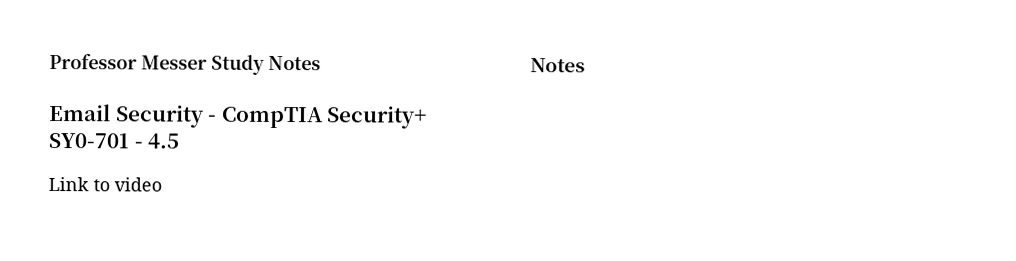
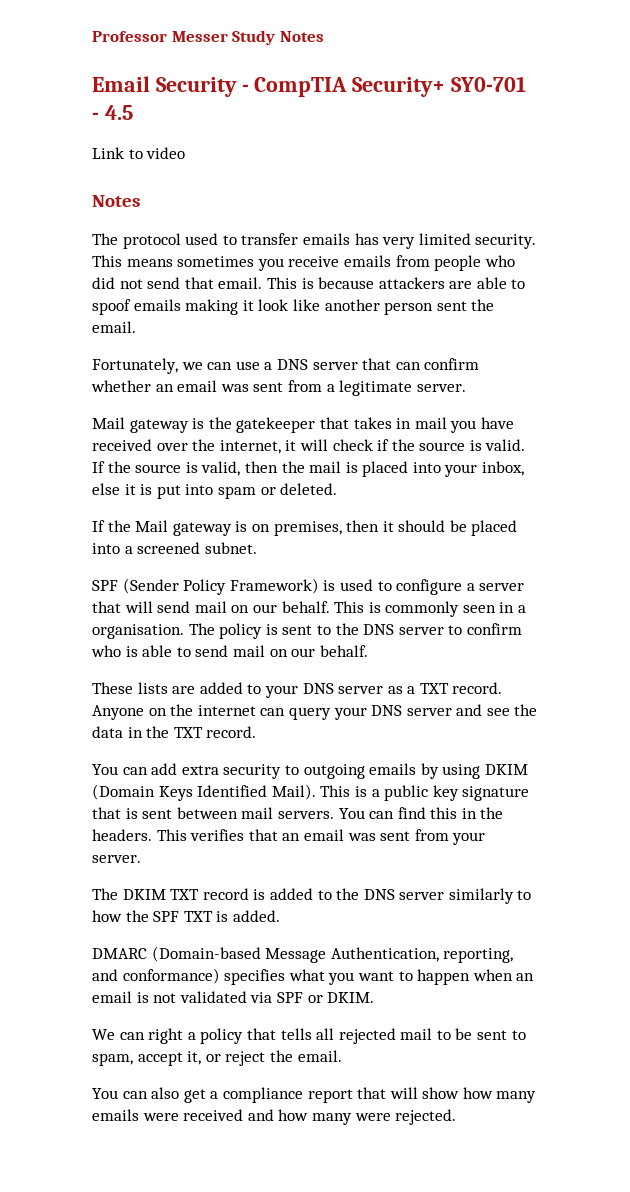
(585, 65) none -> [92,233,537,249] [92,255,515,271] [92,277,526,289] [92,299,495,315] [92,321,136,333] [92,358,480,374] [91,380,466,396] [92,417,514,433] [92,439,526,454] [92,461,525,477] [92,483,338,499] [92,520,518,536] [92,542,257,554] [92,578,525,595] [92,601,527,617] [92,623,522,639] [91,645,368,657] [92,682,503,698] [92,704,538,720] [92,726,257,738] [92,763,528,779] [92,784,530,801] [92,807,504,819] [92,829,486,845] [92,855,141,863] [92,888,532,904] [92,910,280,922] [92,946,514,963] [92,968,535,985] [92,991,375,1003] [92,1028,526,1044] [92,1050,342,1066] [92,1087,537,1103] [92,1109,457,1125] // The protocol used to transfer emails has very limited security. This means sometimes you receive emails from people who did not send that email. This is because attackers are able to spoof emails making it look like another person sent the email. // Fortunately, we can use a DNS server that can confirm whether an email was sent from a legitimate server. // Mail gateway is the gatekeeper that takes in mail you have received over the internet, it will check if the source is valid. If the source is valid, then the mail is placed into your inbox, else it is put into spam or deleted. // If the Mail gateway is on premises, then it should be placed into a screened subnet. // SPF (Sender Policy Framework) is used to configure a server that will send mail on our behalf. This is commonly seen in a organisation. The policy is sent to the DNS server to confirm who is able to send mail on our behalf. // These lists are added to your DNS server as a TXT record. Anyone on the internet can query your DNS server and see the data in the TXT record. // You can add extra security to outgoing emails by using DKIM (Domain Keys Identified Mail). This is a public key signature that is sent between mail servers. You can find this in the headers. This verifies that an email was sent from your server. // The DKIM TXT record is added to the DNS server similarly to how the SPF TXT is added. // DMARC (Domain-based Message Authentication, reporting, and conformance) specifies what you want to happen when an email is not validated via SPF or DKIM. // We can right a policy that tells all rejected mail to be sent to spam, accept it, or reject the email. // You can also get a compliance report that will show how many emails were received and how many were rejected.

